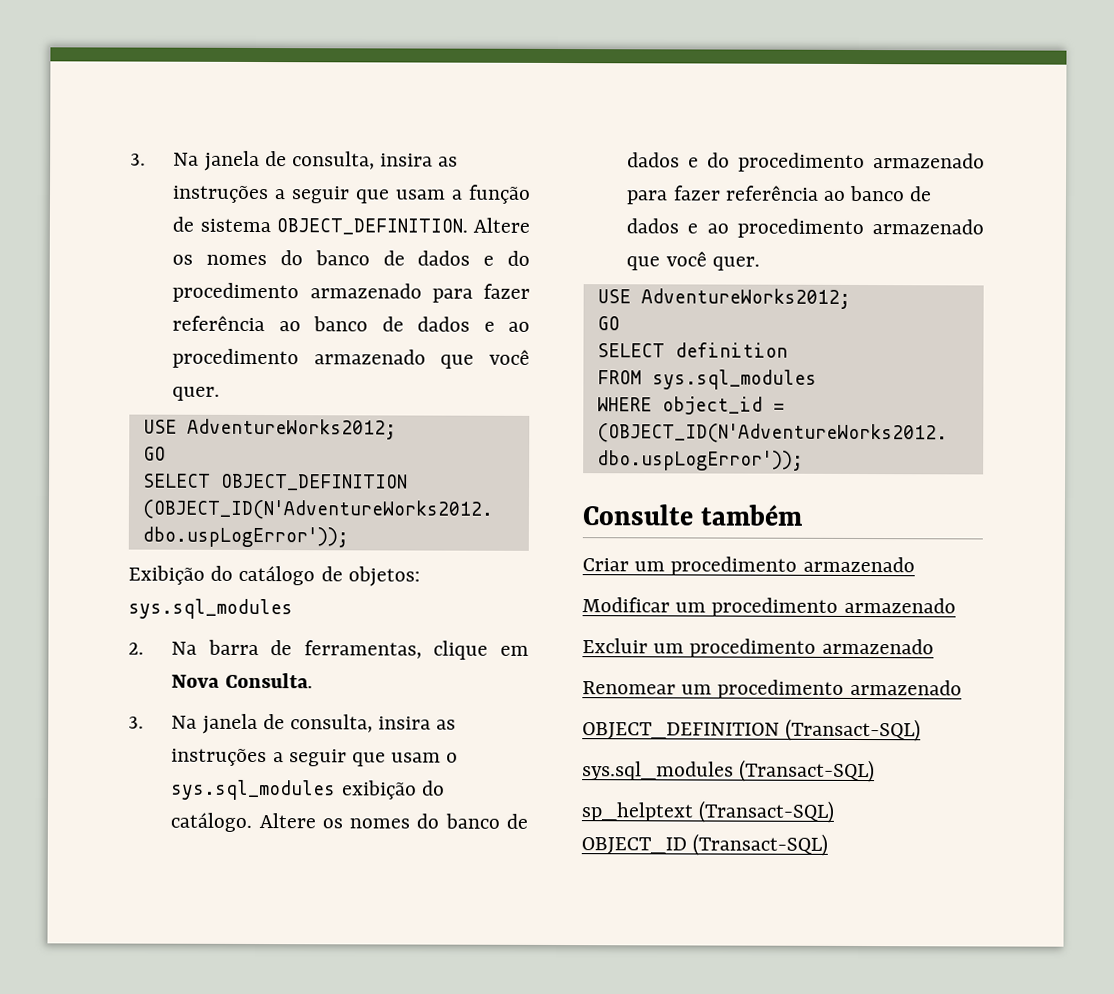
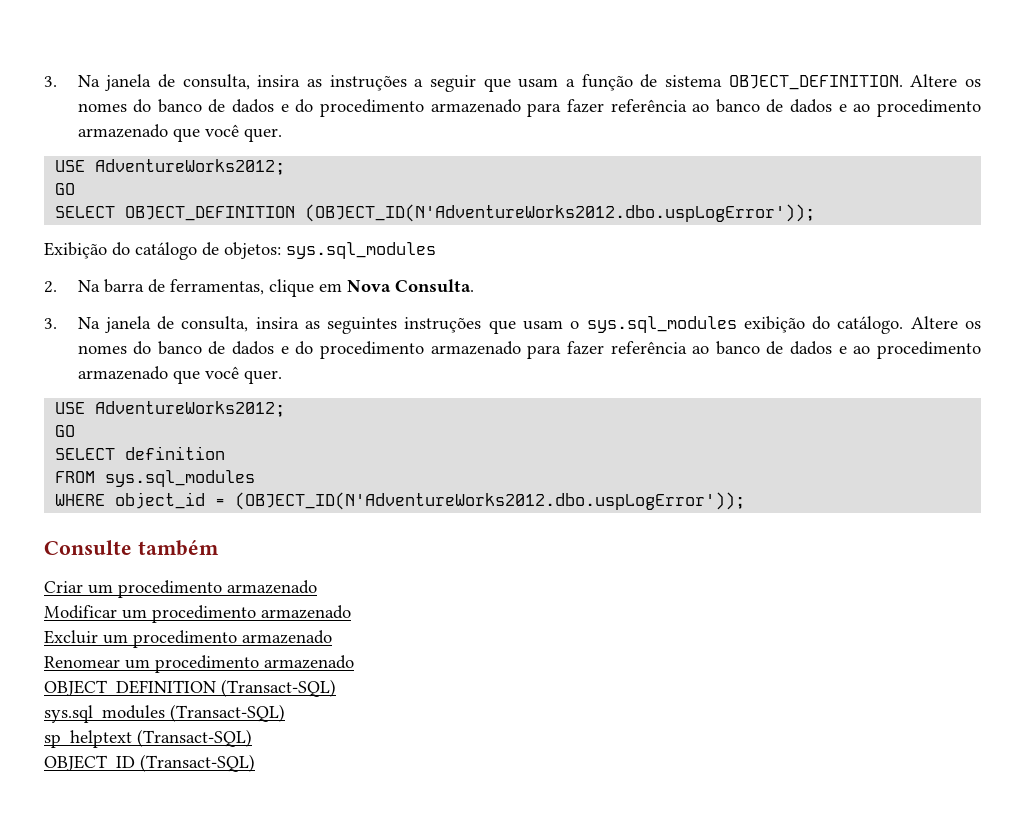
[171,748,347,767] instruções a seguir -> [327,317,482,334] seguintes instruções

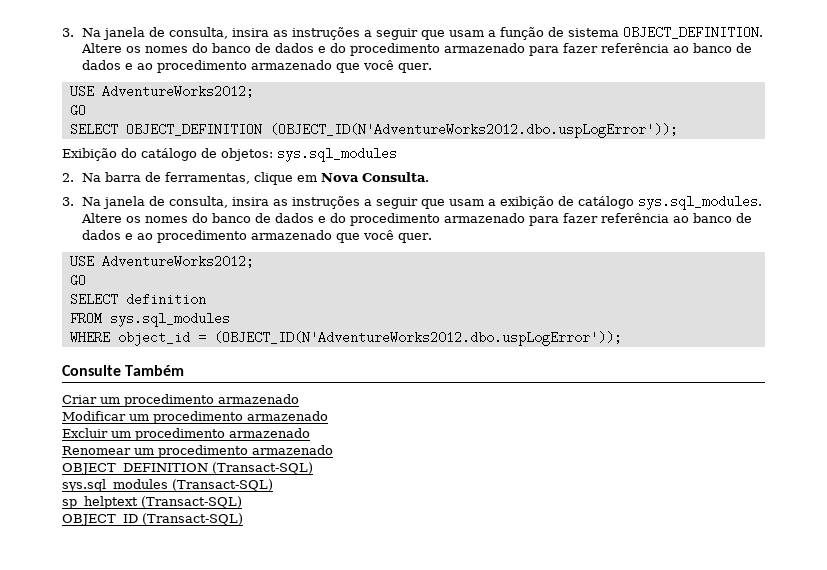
[327,316,904,334] seguintes instruções que usam o sys.sql_modules exibição do catálogo. -> [292,195,763,210] instruções a seguir que usam a exibição de catálogo sys.sql_modules.
[137,540,219,556] também -> [125,365,185,376] Também

